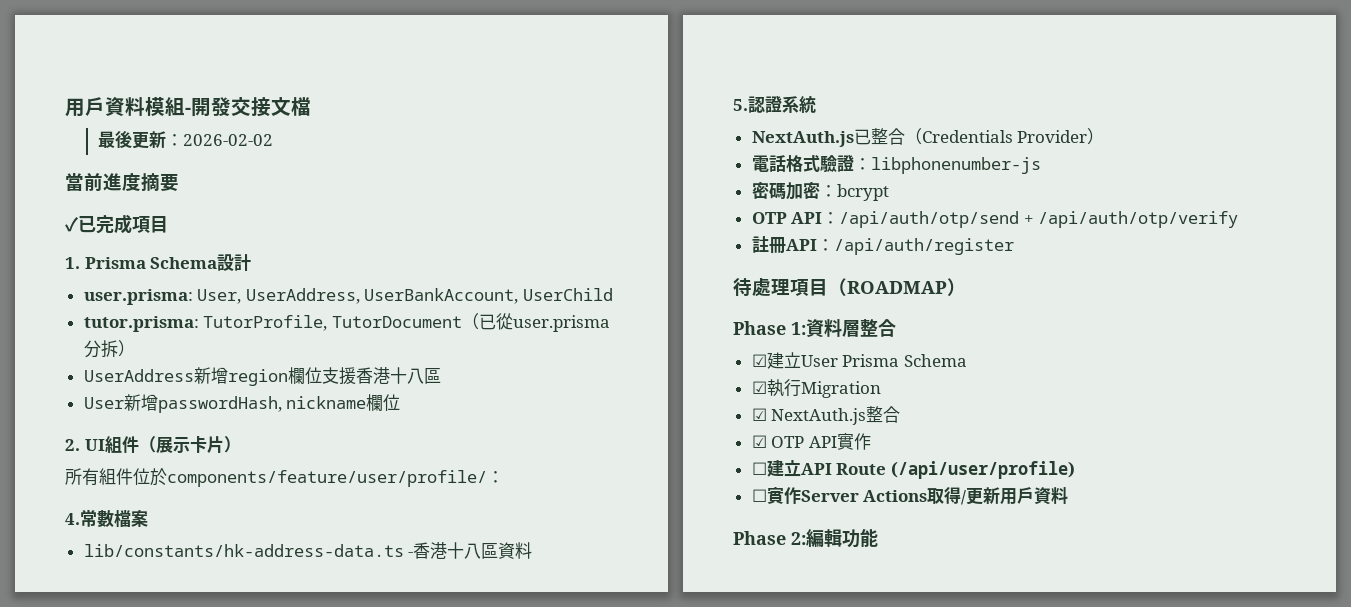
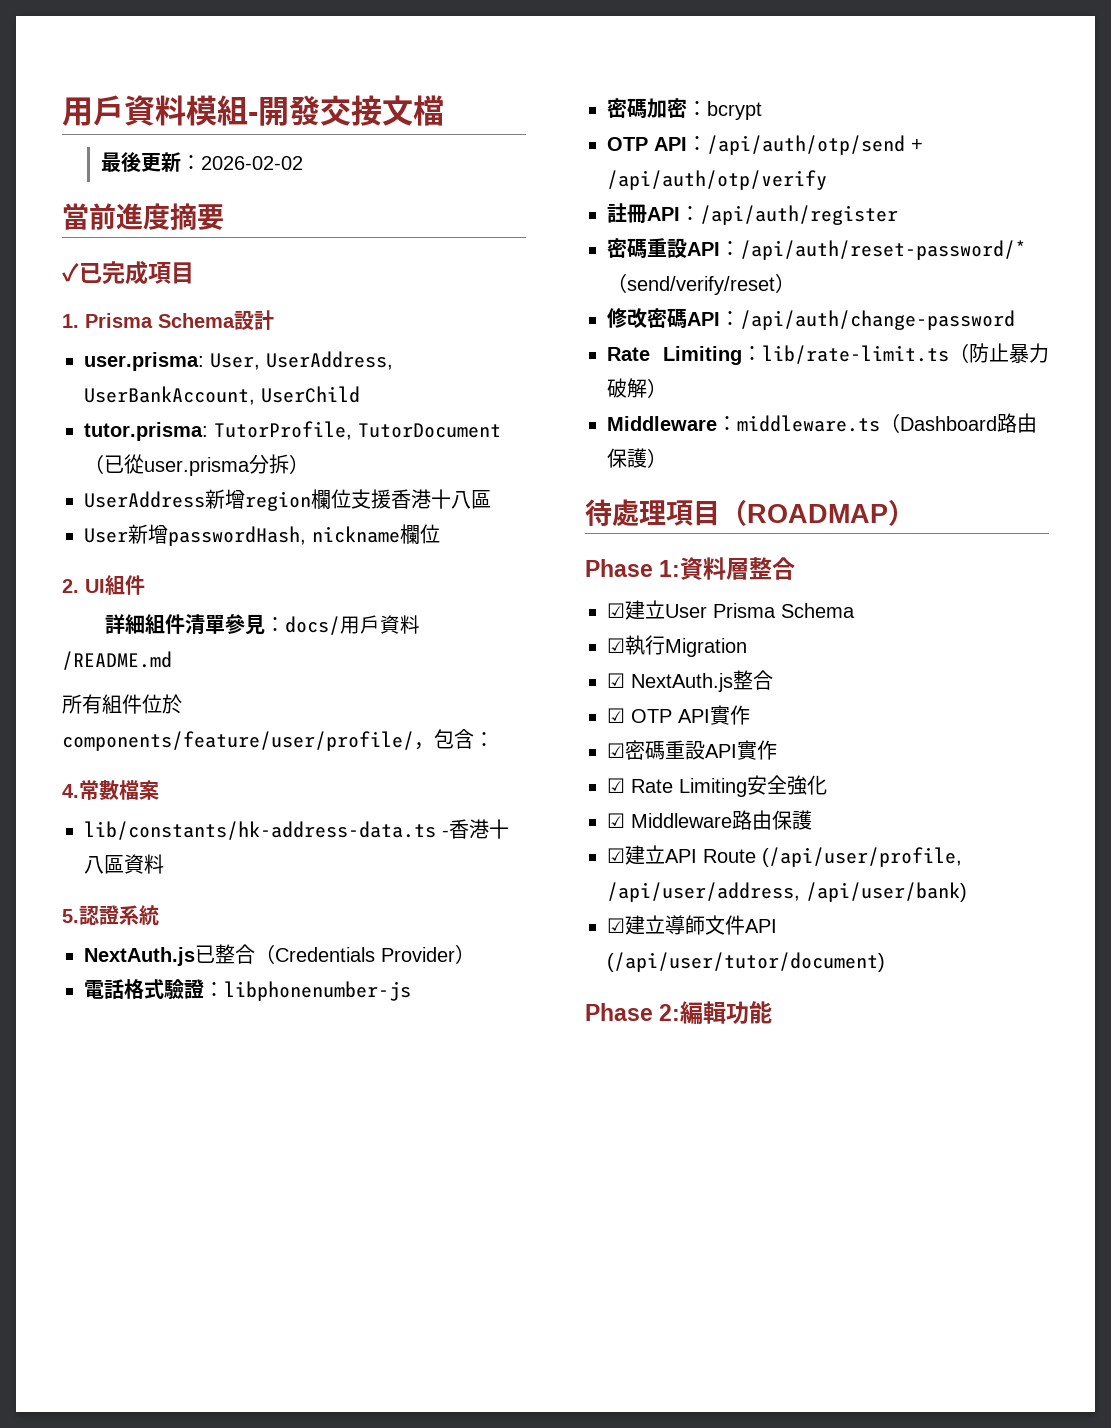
[138,436,241,454] （展示卡片） -> [105,614,421,635] [62,651,172,670] // 詳細組件清單參見：docs/用戶資料/README.md
(487, 478) none -> [414,729,474,750] ，包含
(1014, 246) none -> [607,238,1026,260] [607,273,795,295] [607,308,1015,330] [607,343,1049,365] [607,378,667,398] [607,413,1037,433] [607,448,667,468] // 密碼重設API：/api/auth/reset-password/*（send/verify/reset） // 修改密碼API：/api/auth/change-password // Rate Limiting：lib/rate-limit.ts（防止暴力破解） // Middleware：middleware.ts（Dashboard路由保護）
[751,460,1075,479] [751,487,1069,505] ☐建立API Route (/api/user/profile) // ☐實作Server Actions取得/更新用戶資料 -> [607,740,777,760] [607,775,827,797] [607,810,812,830] [607,845,962,867] [607,882,967,902] [607,915,777,935] [607,952,885,972] ☑密碼重設API實作 // ☑ Rate Limiting安全強化 // ☑ Middleware路由保護 // ☑建立API Route (/api/user/profile, /api/user/address, /api/user/bank) // ☑建立導師文件API (/api/user/tutor/document)

